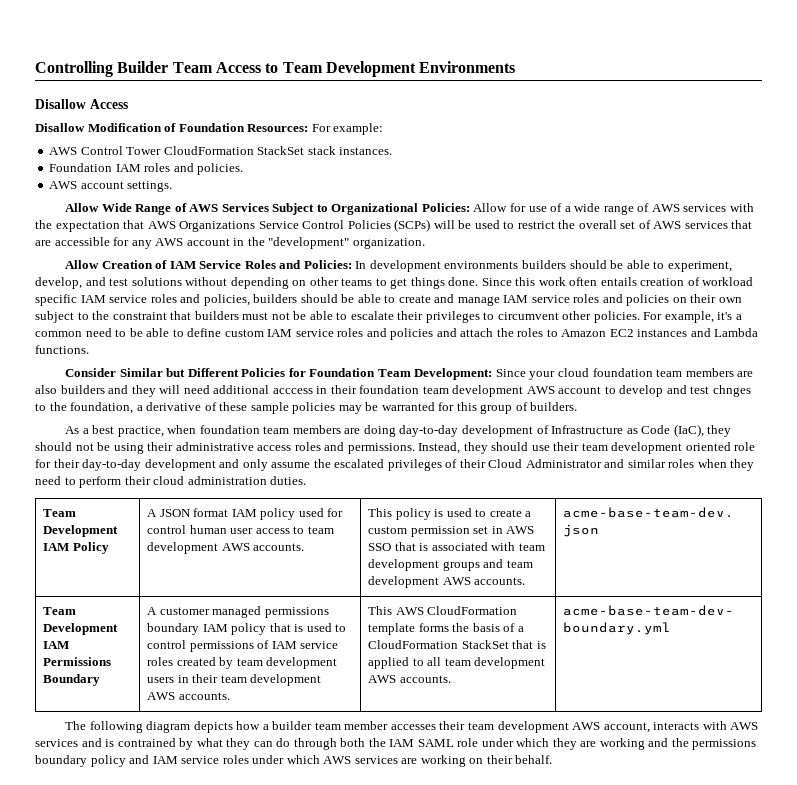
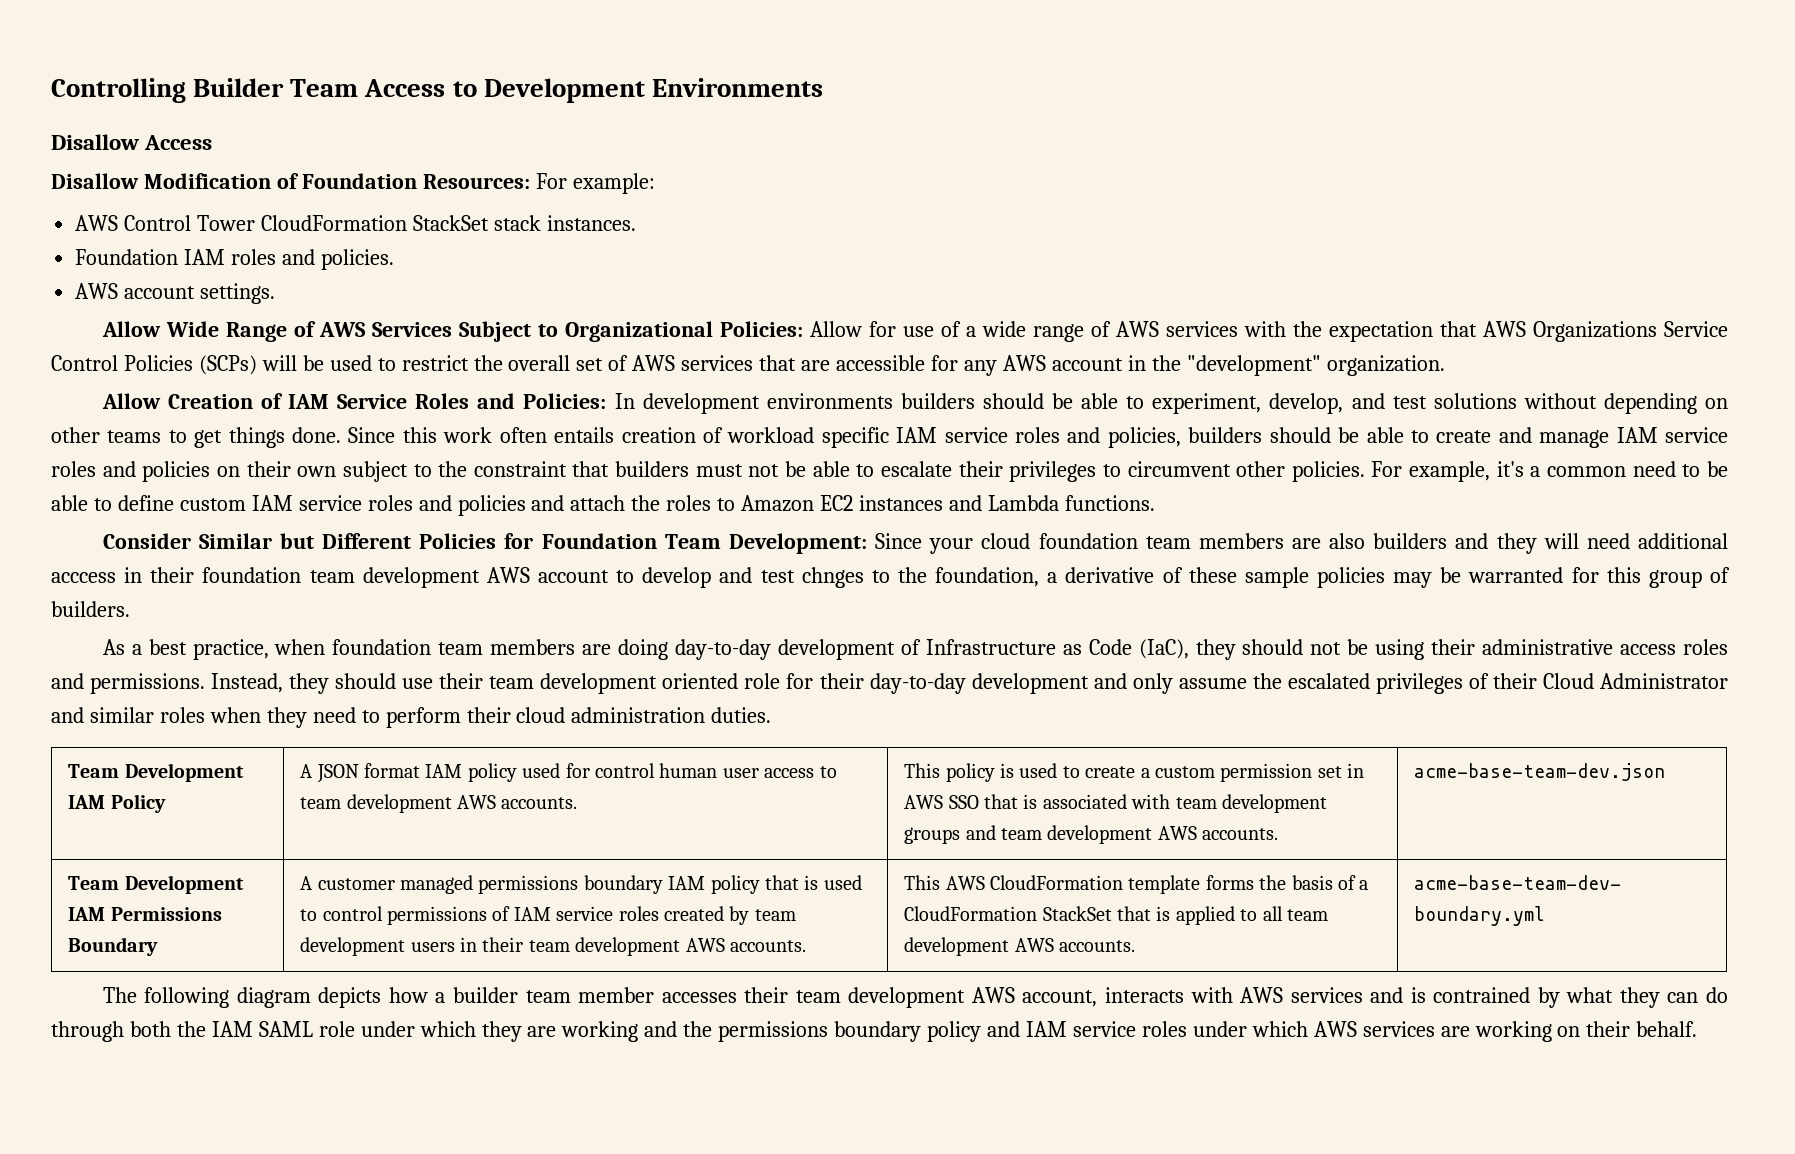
[282,62,323,73] Team -> (477, 89) none

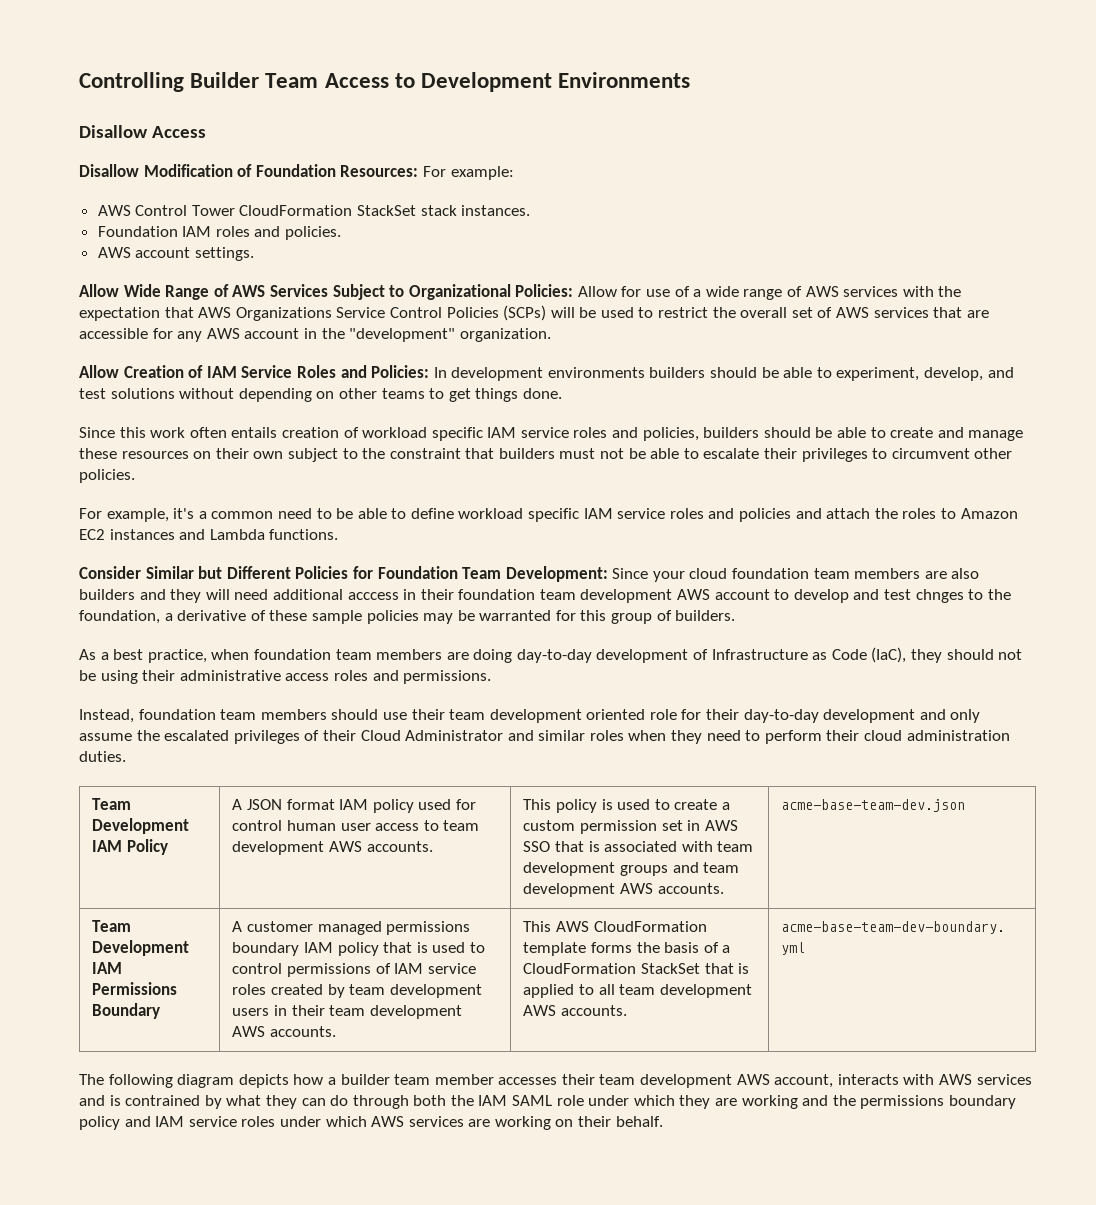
(342, 435) none -> (562, 393) //
[1616,427,1729,443] [51,461,211,482] IAM service roles and policies -> [79,448,189,459] these resources
(1365, 471) none -> (135, 476) //
[179,498,246,511] custom -> [458,508,580,522] workload specific
[211,673,330,694] Instead, they -> [79,709,327,723] // Instead, foundation team members

